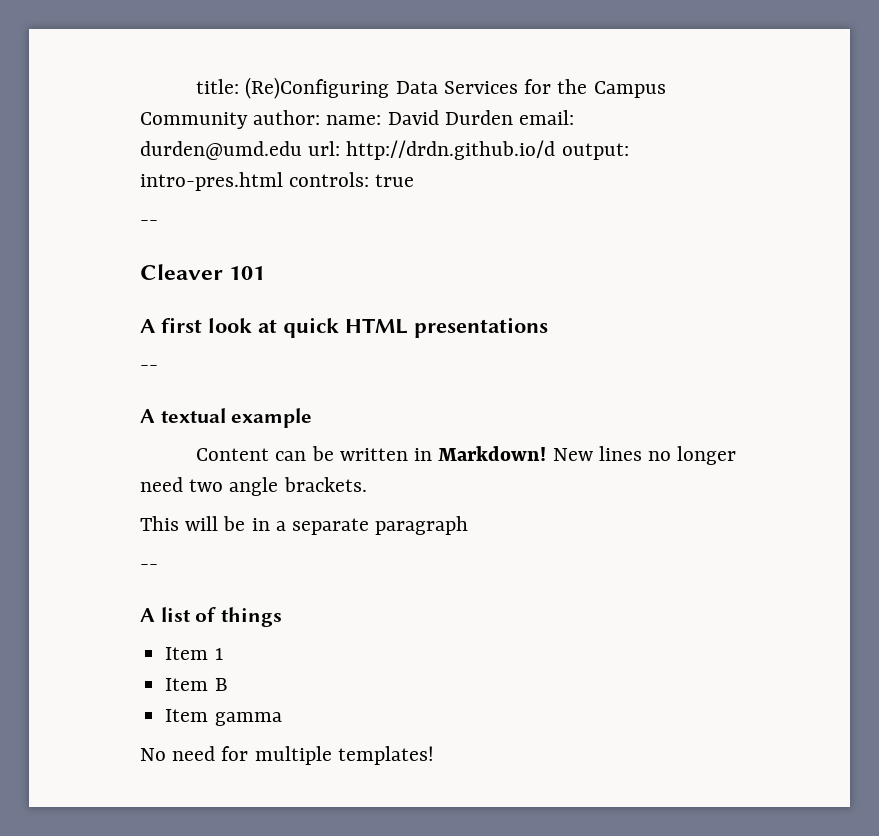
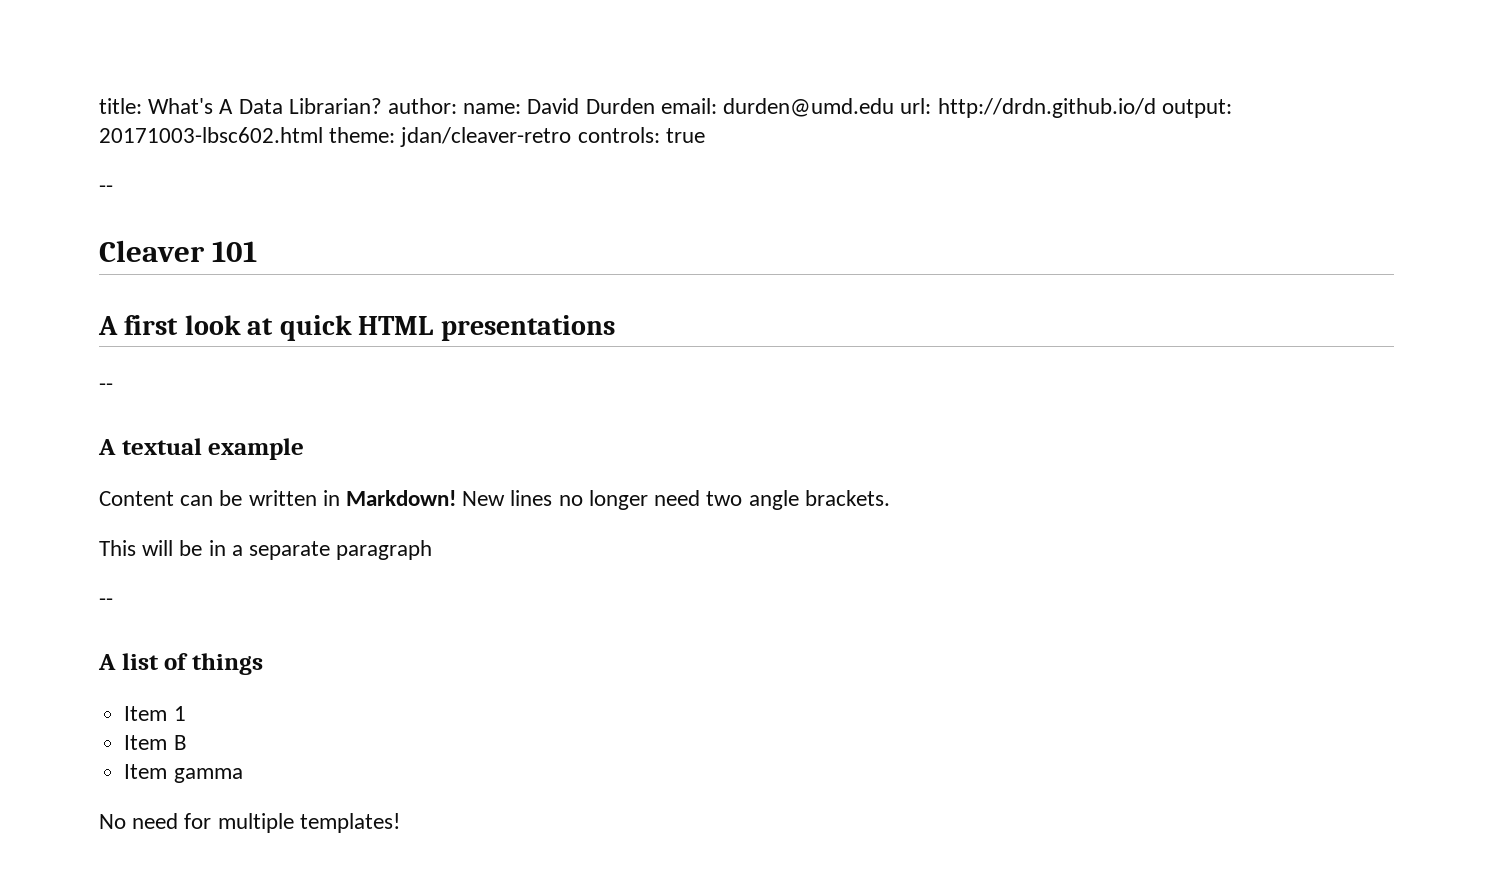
[245,77,666,99] [140,112,248,129] (Re)Configuring Data Services for the Campus Community -> [148,98,382,114] What's A Data Librarian?
[140,172,283,191] intro-pres.html -> [99,127,572,147] 20171003-lbsc602.html theme: jdan/cleaver-retro

